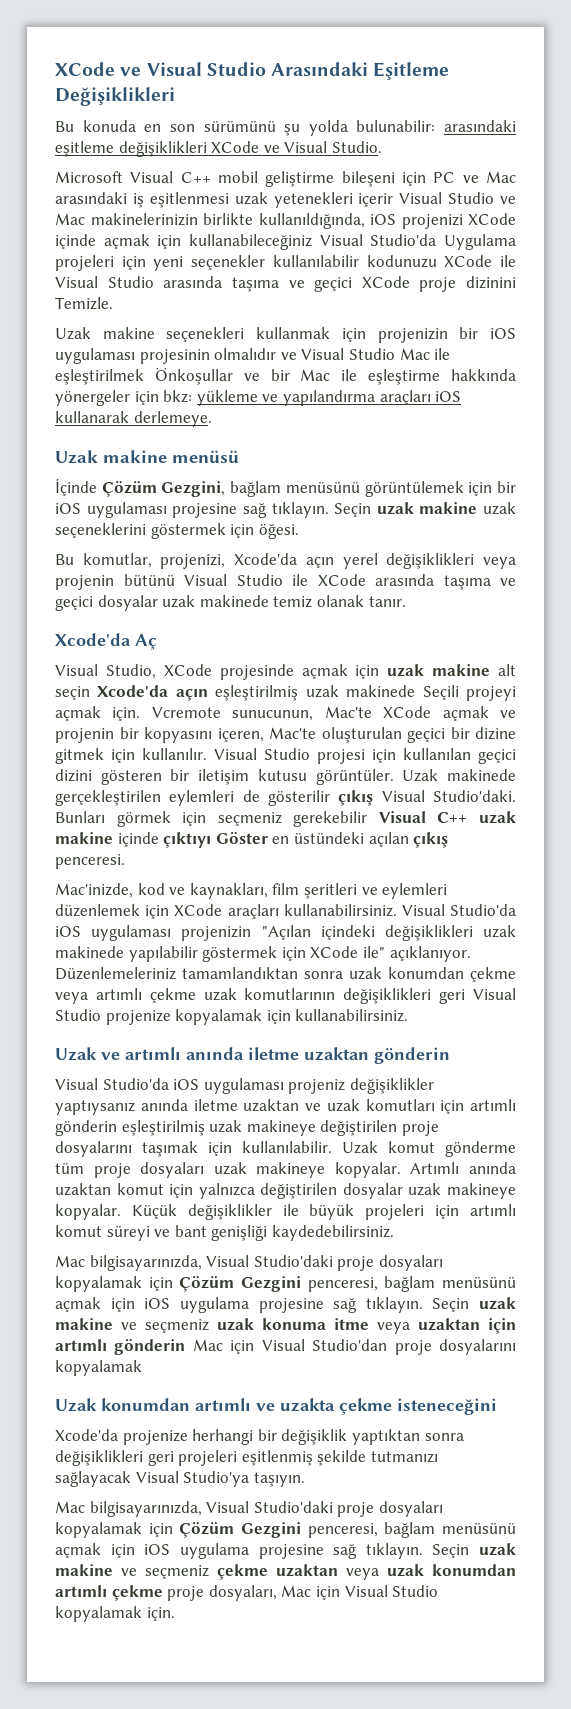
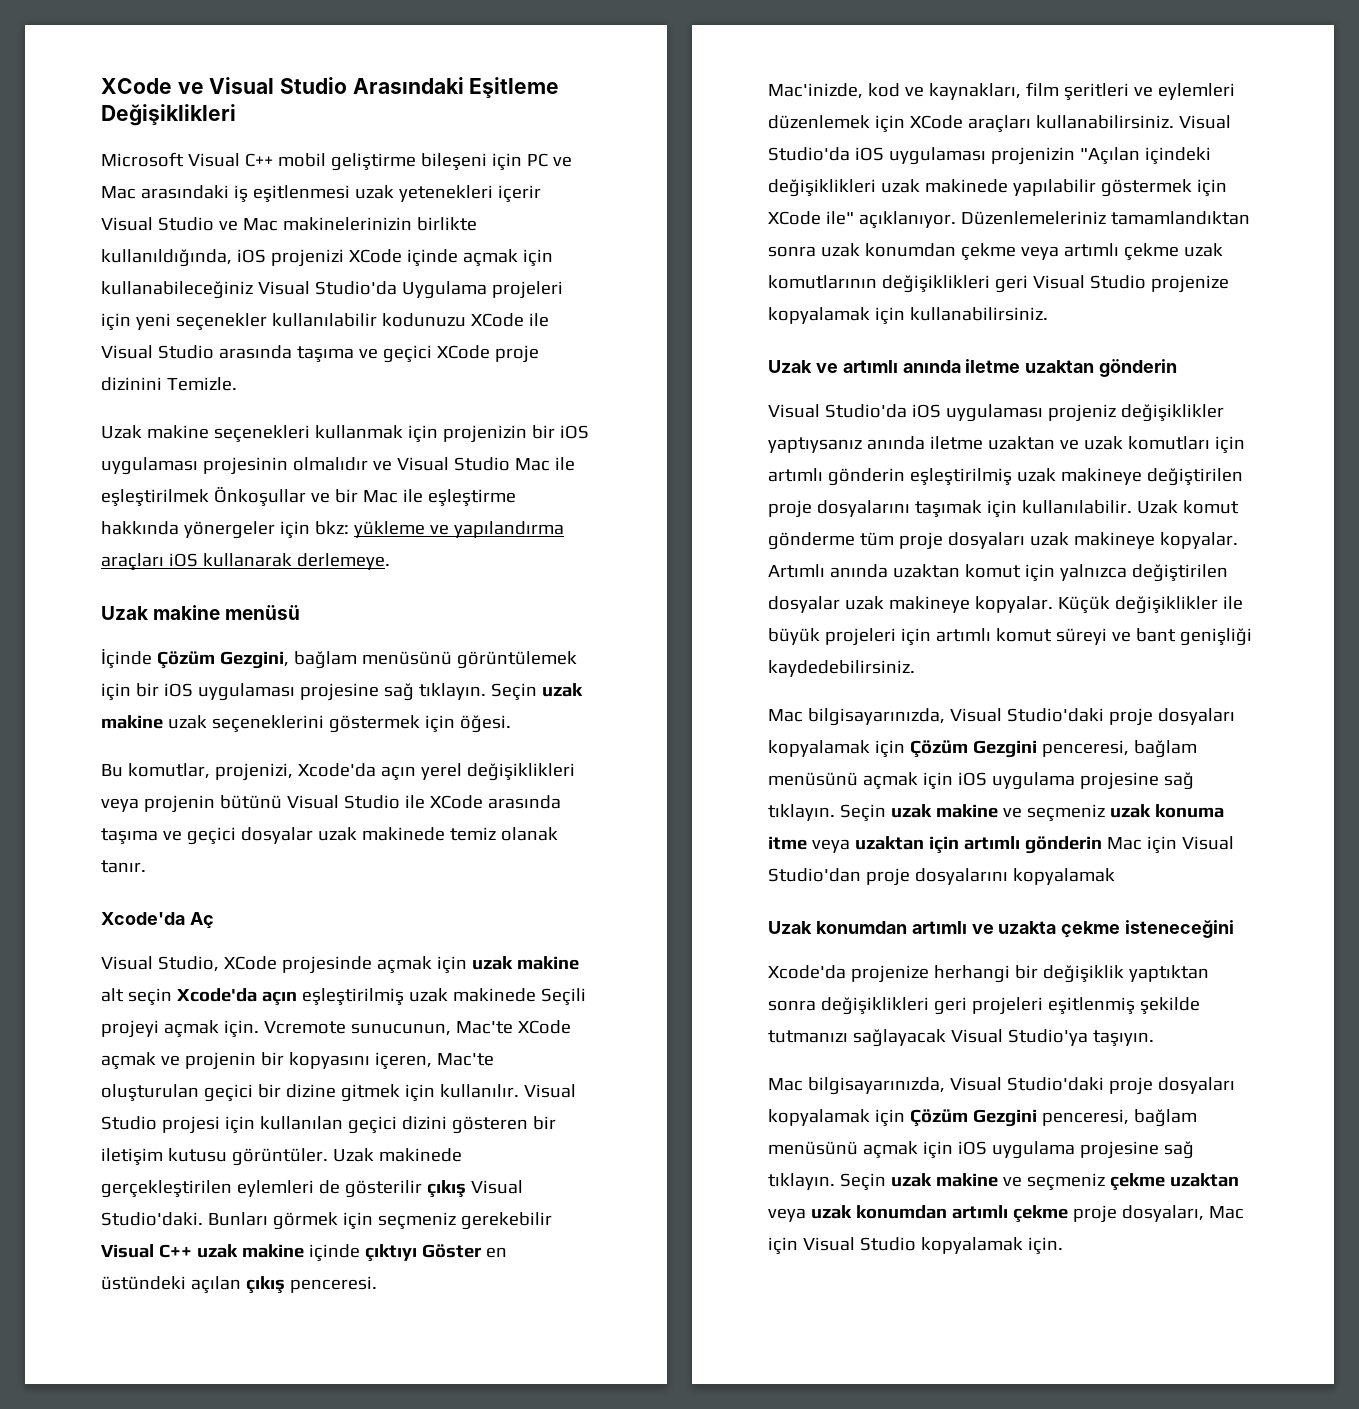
[55,120,516,136] [55,141,382,157] // Bu konuda en son sürümünü şu yolda bulunabilir: arasındaki eşitleme değişiklikleri XCode ve Visual Studio. -> (236, 115) none

